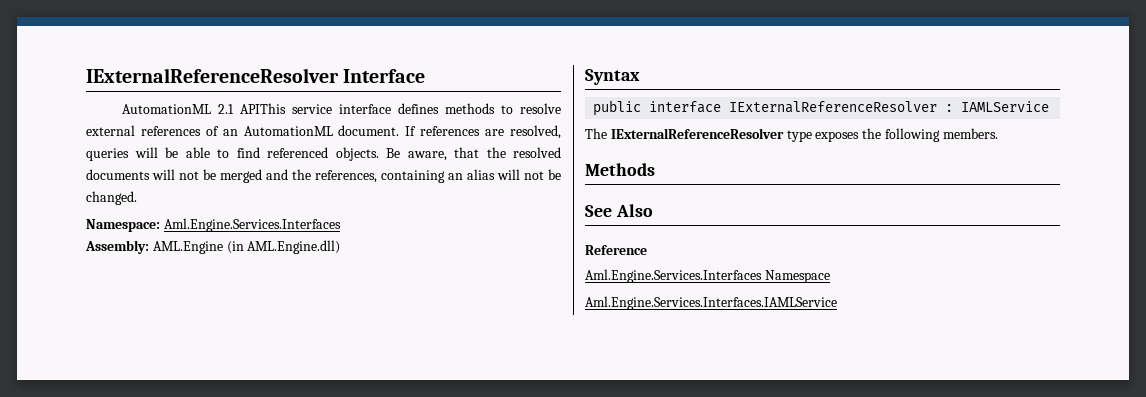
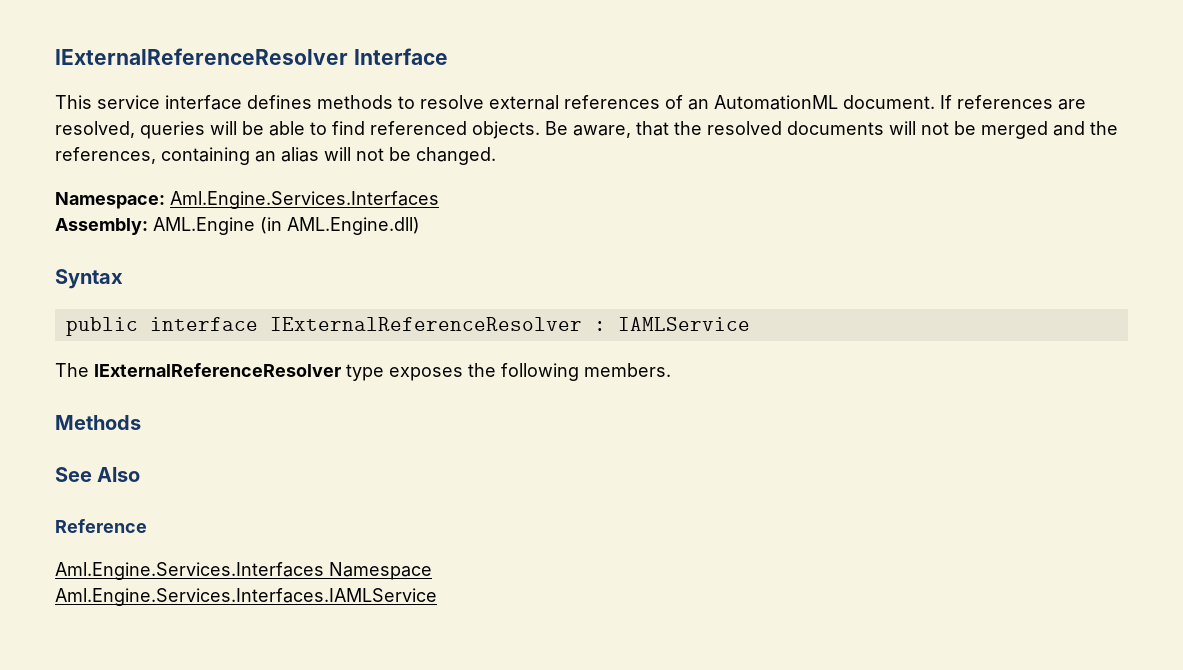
[121,103,286,114] AutomationML 2.1 APIThis -> [55,95,92,109] This

